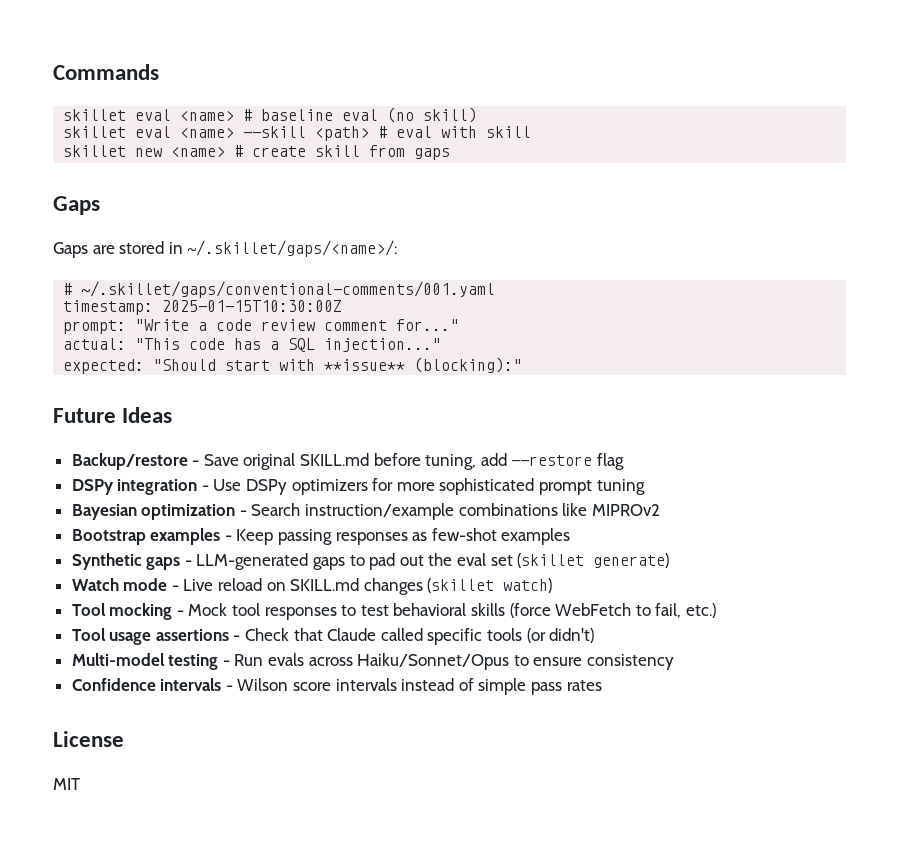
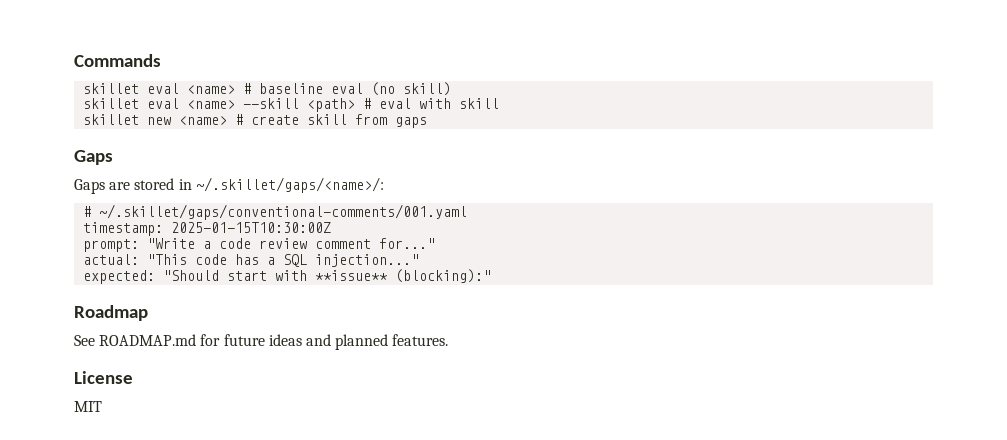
[53,407,173,423] [71,453,625,470] [71,478,645,495] [71,503,660,520] [71,528,571,545] [71,553,670,570] [71,578,553,595] [71,603,716,620] [71,628,595,645] [71,653,675,670] [71,678,602,695] Future Ideas // Backup/restore - Save original SKILL.md before tuning, add --restore flag // DSPy integration - Use DSPy optimizers for more sophisticated prompt tuning // Bayesian optimization - Search instruction/example combinations like MIPROv2 // Bootstrap examples - Keep passing responses as few-shot examples // Synthetic gaps - LLM-generated gaps to pad out the eval set (skillet generate) // Watch mode - Live reload on SKILL.md changes (skillet watch) // Tool mocking - Mock tool responses to test behavioral skills (force WebFetch to fail, etc.) // Tool usage assertions - Check that Claude called specific tools (or didn't) // Multi-model testing - Run evals across Haiku/Sonnet/Opus to ensure consistency // Confidence intervals - Wilson score intervals instead of simple pass rates -> [74,305,148,321] [74,334,449,350] Roadmap // See ROADMAP.md for future ideas and planned features.

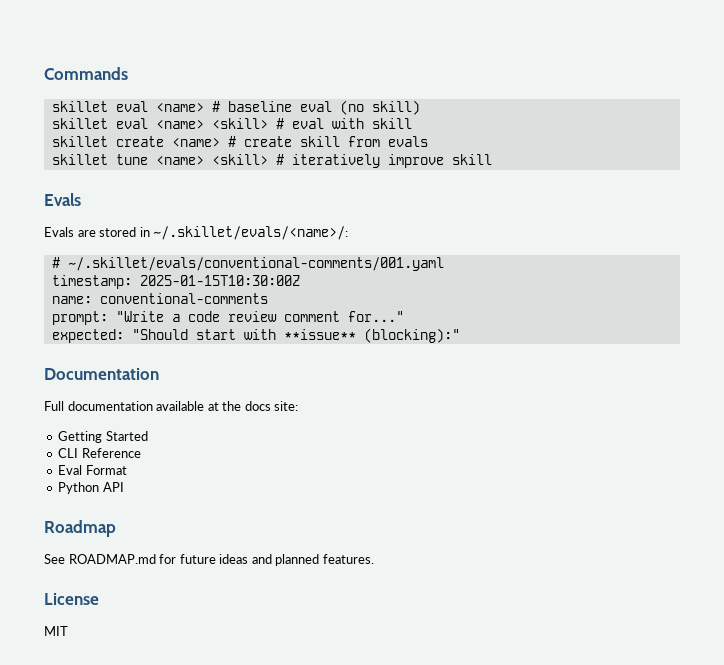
[243,98,356,112] --skill <path> -> [211,118,268,129] <skill>
[147,117,172,125] new -> [115,136,164,147] create
[395,117,428,128] [74,150,113,165] [74,179,105,194] gaps // Gaps // Gaps -> [387,136,428,147] [51,154,492,168] [44,193,81,206] [44,227,74,237] evals // skillet tune <name> <skill> # iteratively improve skill // Evals // Evals
[195,177,384,193] [83,204,468,220] ~/.skillet/gaps/<name>/: // # ~/.skillet/gaps/conventional-comments/001.yaml -> [153,226,349,240] [51,257,444,271] ~/.skillet/evals/<name>/: // # ~/.skillet/evals/conventional-comments/001.yaml
(332, 227) none -> [51,293,268,304] // name: conventional-comments
[83,254,420,267] // actual: "This code has a SQL injection..." -> (404, 316) none
(492, 276) none -> [44,368,159,380] [44,401,299,411] [58,431,148,443] [58,448,141,458] [58,465,127,475] [58,482,124,494] // Documentation // Full documentation available at the docs site: // Getting Started // CLI Reference // Eval Format // Python API

